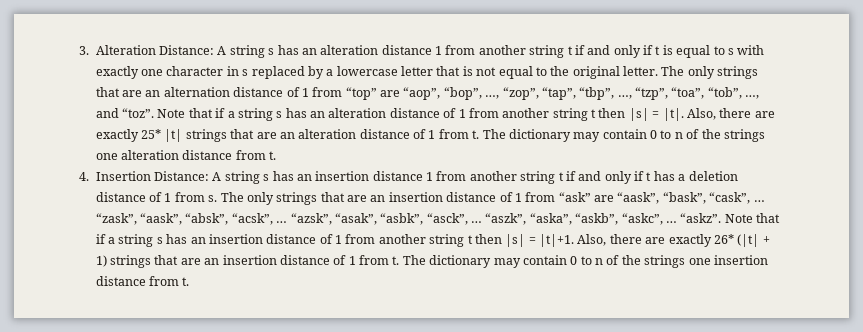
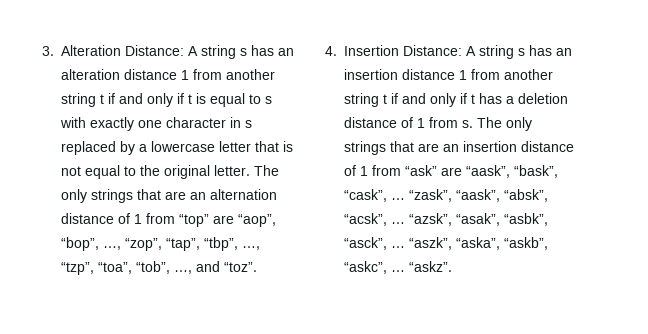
[157,108,775,121] [95,129,765,142] [95,150,277,160] Note that if a string s has an alteration distance of 1 from another string t then |s| = |t|. Also, there are exactly 25* |t| strings that are an alteration distance of 1 from t. The dictionary may contain 0 to n of the strings one alteration distance from t. -> (257, 267) none
[724,213,781,223] [95,234,770,247] [95,255,768,268] [95,276,190,286] Note that if a string s has an insertion distance of 1 from another string t then |s| = |t|+1. Also, there are exactly 26* (|t| + 1) strings that are an insertion distance of 1 from t. The dictionary may contain 0 to n of the strings one insertion distance from t. -> (452, 266) none

